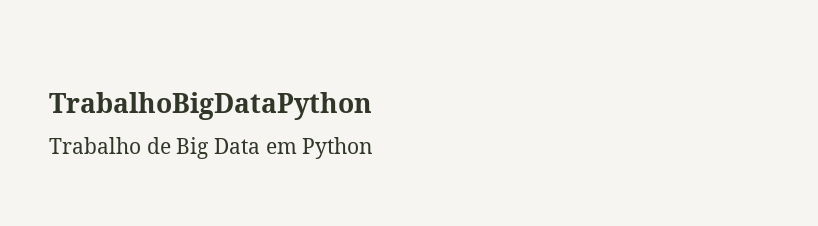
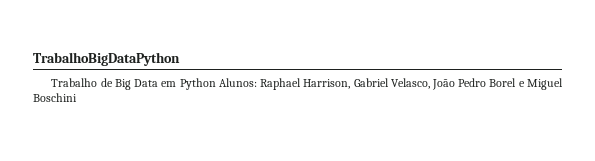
(374, 148) none -> [218,78,563,90] [33,93,77,102] Alunos: Raphael Harrison, Gabriel Velasco, João Pedro Borel e Miguel Boschini

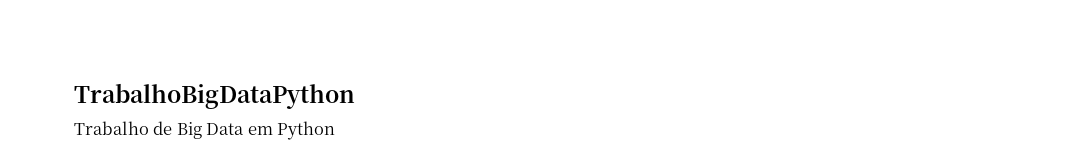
[218,78,563,90] [33,93,77,102] Alunos: Raphael Harrison, Gabriel Velasco, João Pedro Borel e Miguel Boschini -> (336, 130) none

